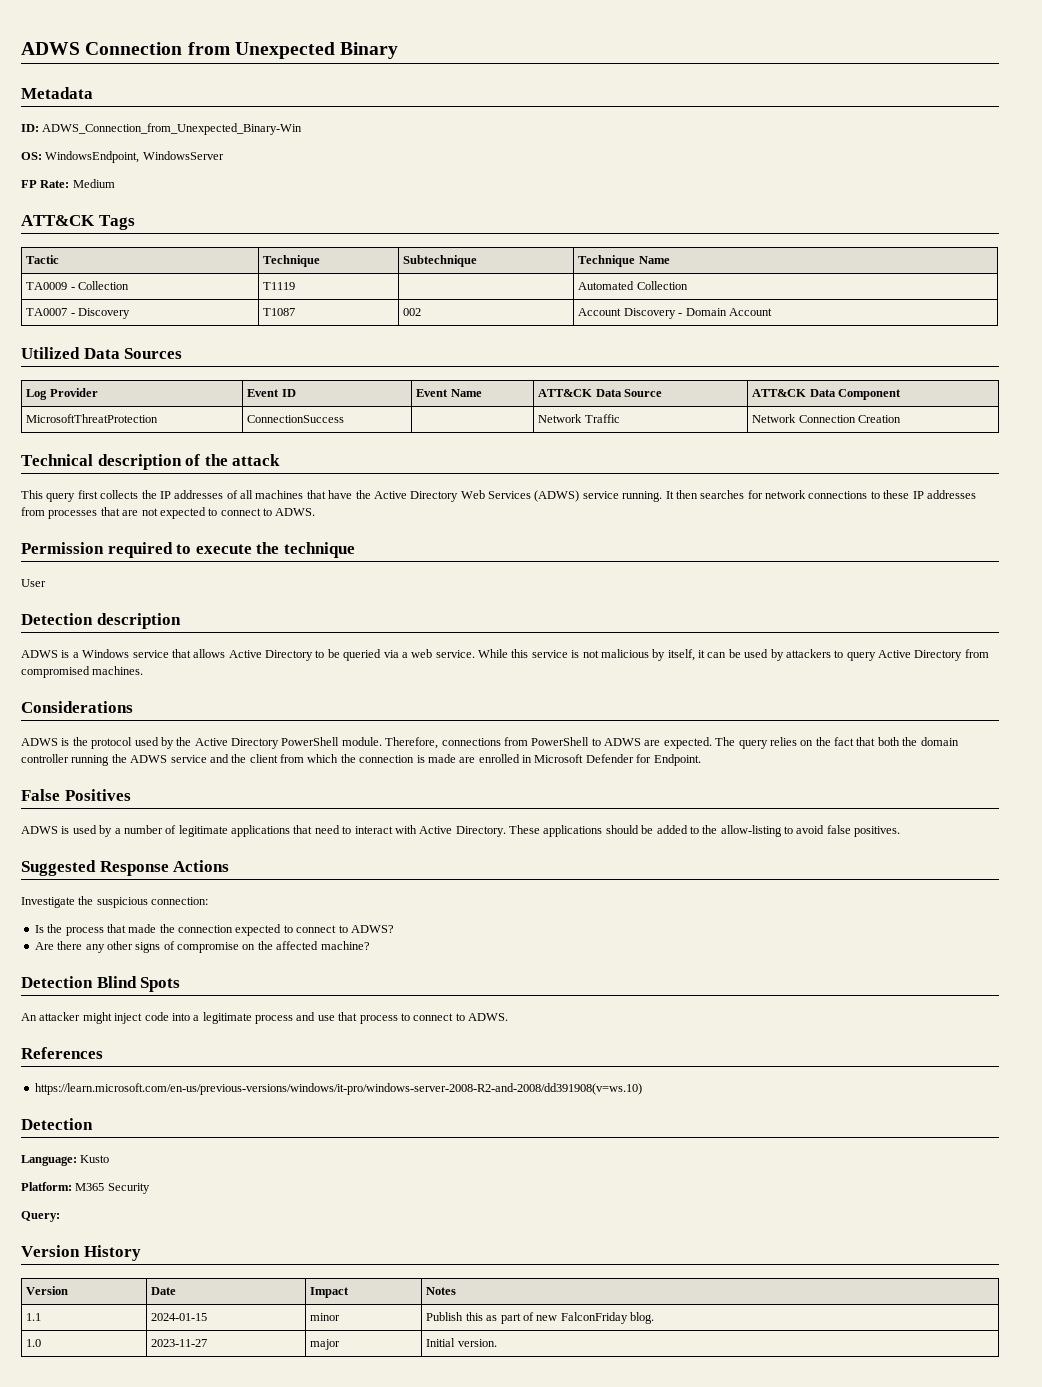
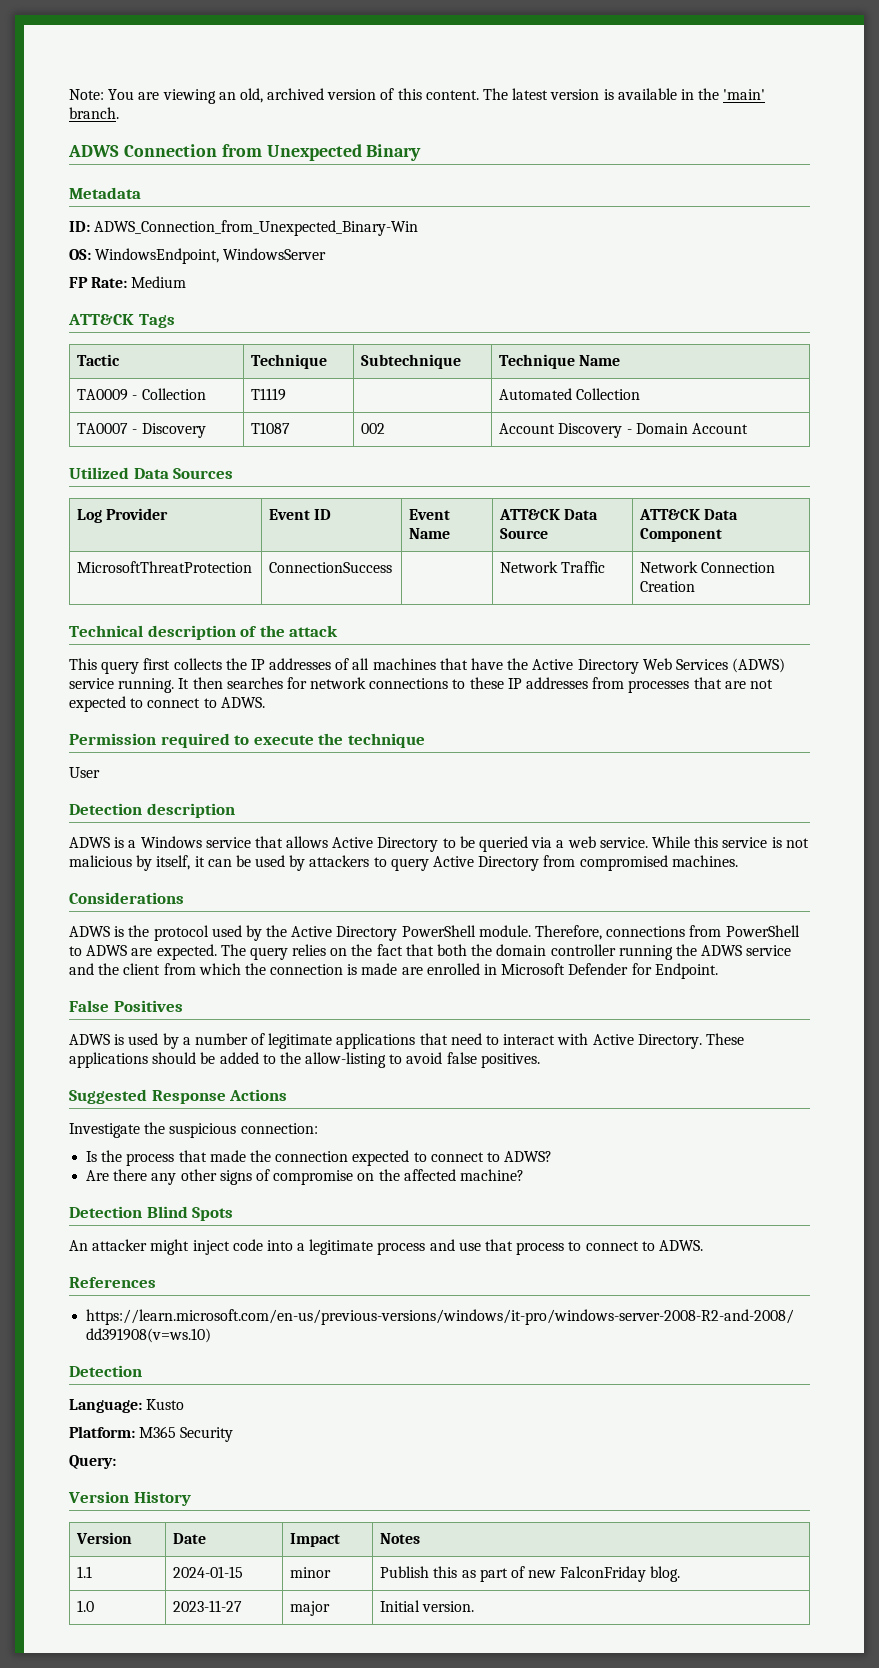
(21, 48) none -> [69,88,766,104] [69,107,119,119] Note: You are viewing an old, archived version of this content. The latest version is available in the 'main' branch. //

